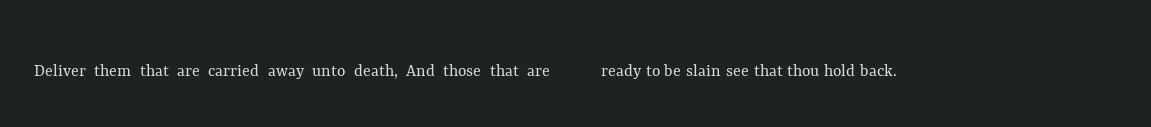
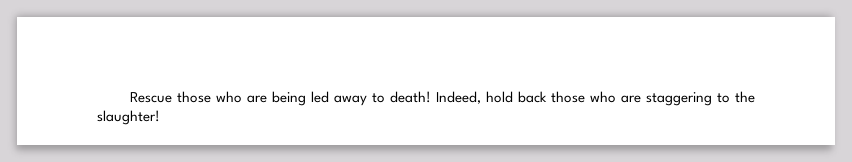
[34,64,897,79] Deliver them that are carried away unto death, And those that are ready to be slain see that thou hold back. -> [130,91,755,106] [97,110,160,125] Rescue those who are being led away to death! Indeed, hold back those who are staggering to the slaughter!

